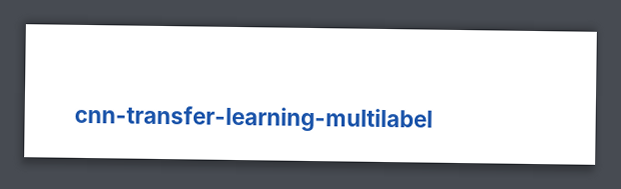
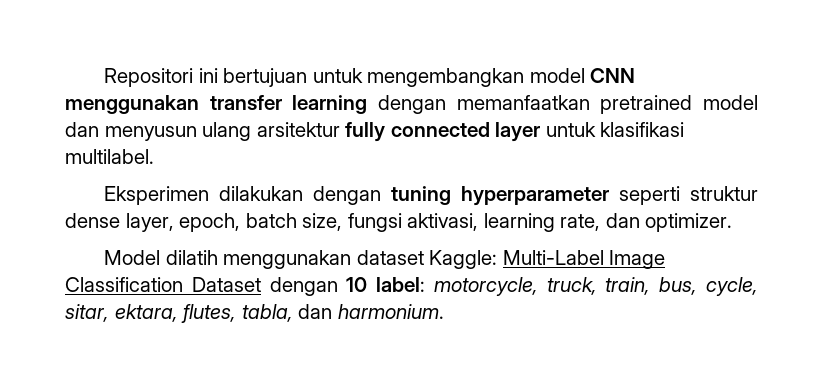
[74,104,433,133] cnn-transfer-learning-multilabel -> [104,68,636,87] [65,95,758,114] [65,122,685,142] [65,149,154,164] [104,186,758,206] [65,213,733,232] [104,250,666,269] [65,277,759,296] [65,304,444,323] Repositori ini bertujuan untuk mengembangkan model CNN menggunakan transfer learning dengan memanfaatkan pretrained model dan menyusun ulang arsitektur fully connected layer untuk klasifikasi multilabel. // Eksperimen dilakukan dengan tuning hyperparameter seperti struktur dense layer, epoch, batch size, fungsi aktivasi, learning rate, dan optimizer. // Model dilatih menggunakan dataset Kaggle: Multi-Label Image Classification Dataset dengan 10 label: motorcycle, truck, train, bus, cycle, sitar, ektara, flutes, tabla, dan harmonium.

